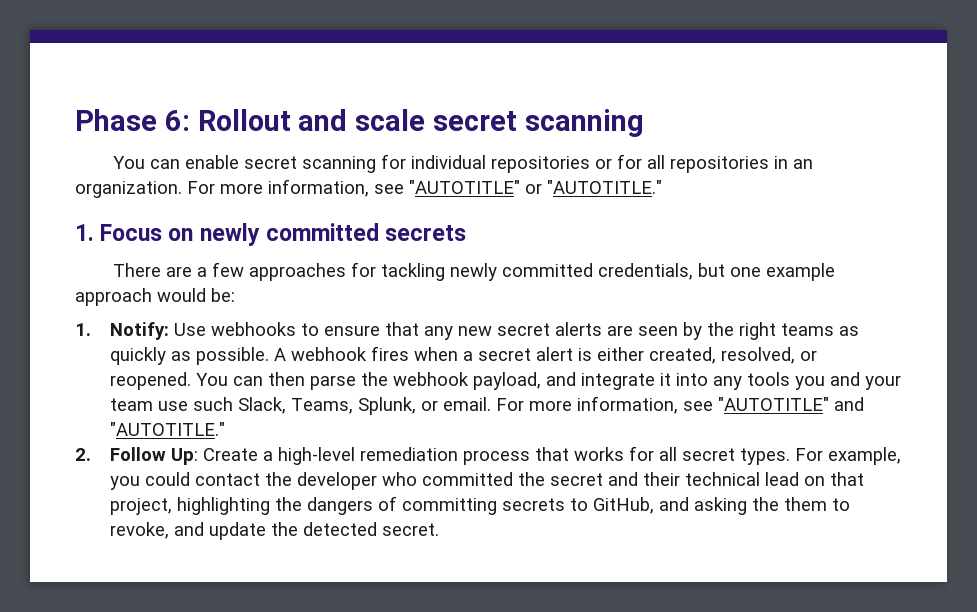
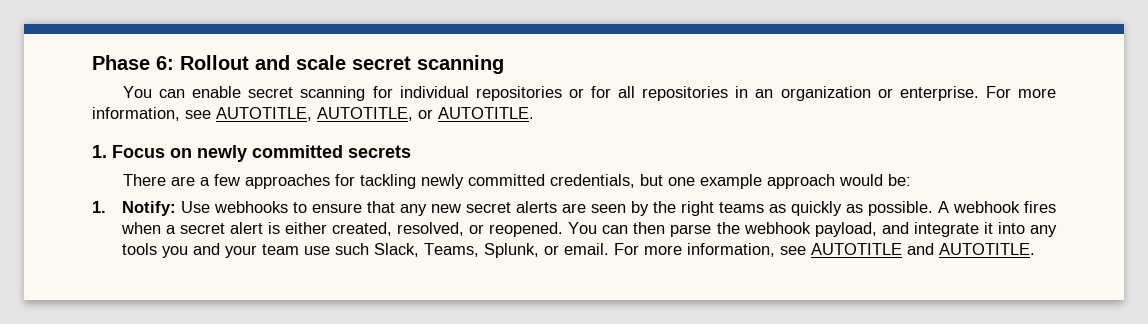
[75,179,662,198] organization. For more information, see "AUTOTITLE" or "AUTOTITLE." -> [780,86,1057,101] [92,107,534,121] organization or enterprise. For more information, see AUTOTITLE, AUTOTITLE, or AUTOTITLE.
[718,397,865,411] [110,422,226,436] [75,446,902,465] [110,472,865,490] [110,496,851,515] [110,522,440,540] "AUTOTITLE" and "AUTOTITLE." // 2. Follow Up: Create a high-level remediation process that works for all secret types. For example, you could contact the developer who committed the secret and their technical lead on that project, highlighting the dangers of committing secrets to GitHub, and asking the them to revoke, and update the detected secret. -> [810,243,1035,255] AUTOTITLE and AUTOTITLE.

